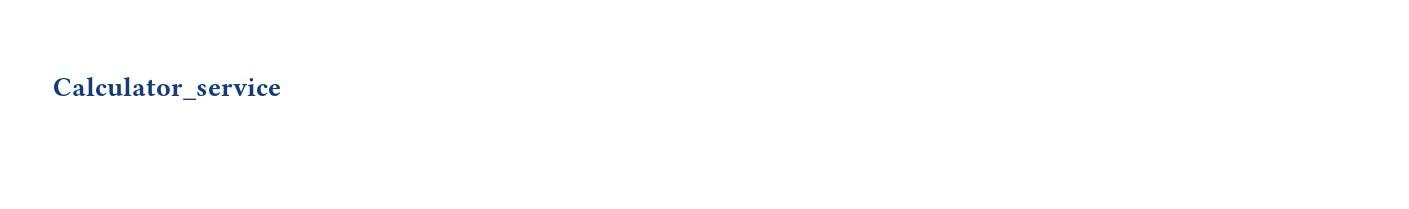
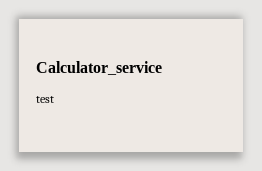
(281, 88) none -> [36,96,54,103] // test

